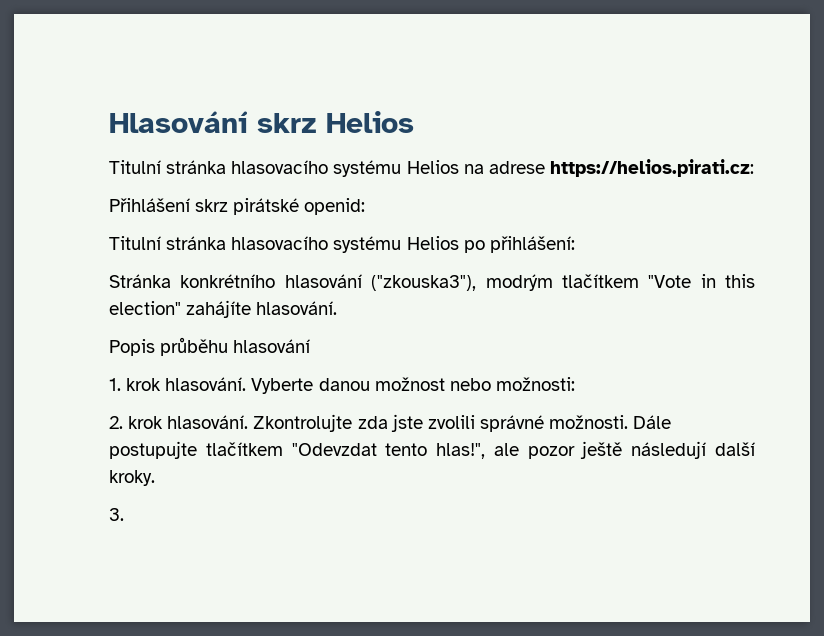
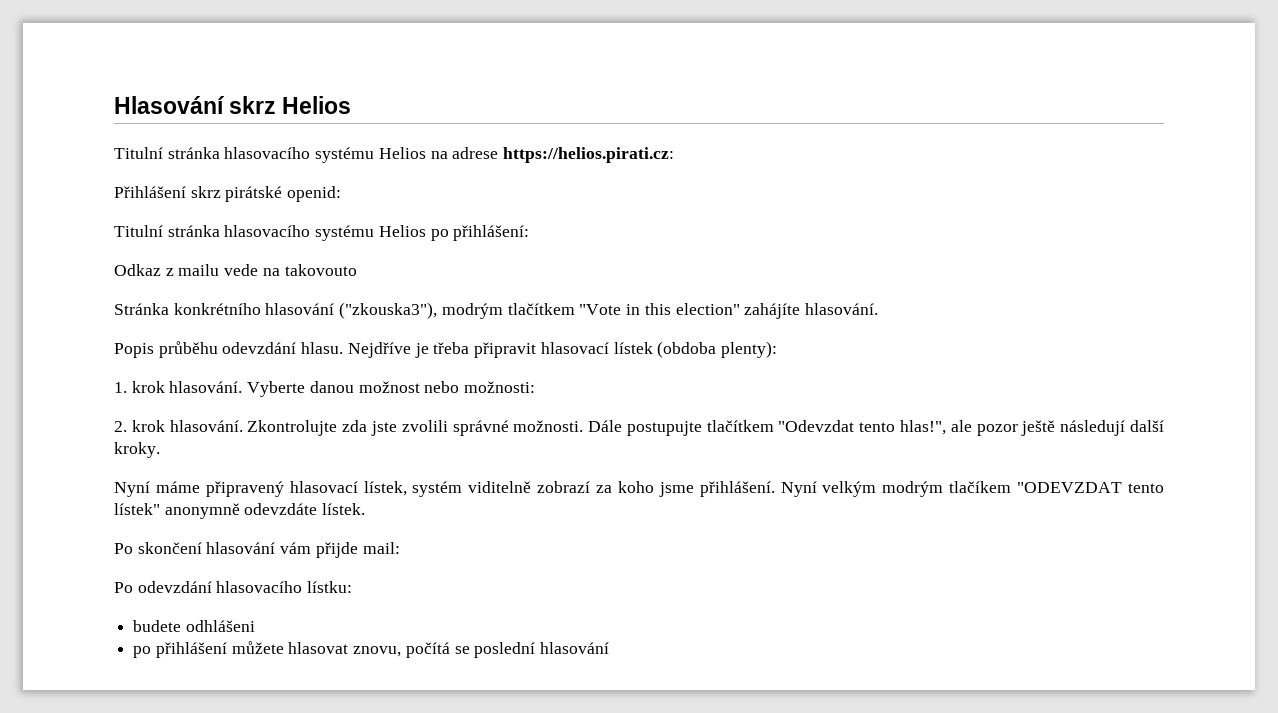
(575, 244) none -> [114,264,357,276] // Odkaz z mailu vede na takovouto
[233,339,311,353] hlasování -> [222,341,777,358] odevzdání hlasu. Nejdříve je třeba připravit hlasovací lístek (obdoba plenty):
[109,508,124,521] 3. -> [114,481,1164,497] [114,503,366,519] [114,542,400,558] [114,581,353,593] [133,620,255,632] [133,641,610,658] Nyní máme připravený hlasovací lístek, systém viditelně zobrazí za koho jsme přihlášení. Nyní velkým modrým tlačíkem "ODEVZDAT tento lístek" anonymně odevzdáte lístek. // Po skončení hlasování vám přijde mail: // Po odevzdání hlasovacího lístku: // budete odhlášeni // po přihlášení můžete hlasovat znovu, počítá se poslední hlasování

